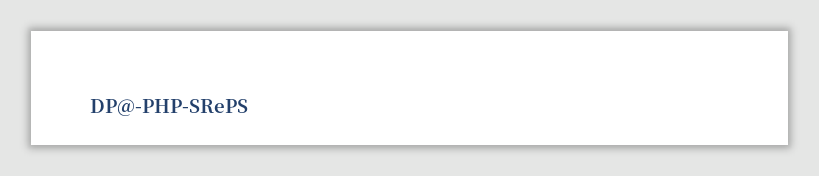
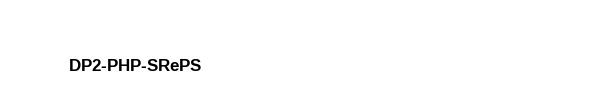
[90,99,248,116] DP@-PHP-SRePS -> [69,59,201,71] DP2-PHP-SRePS

